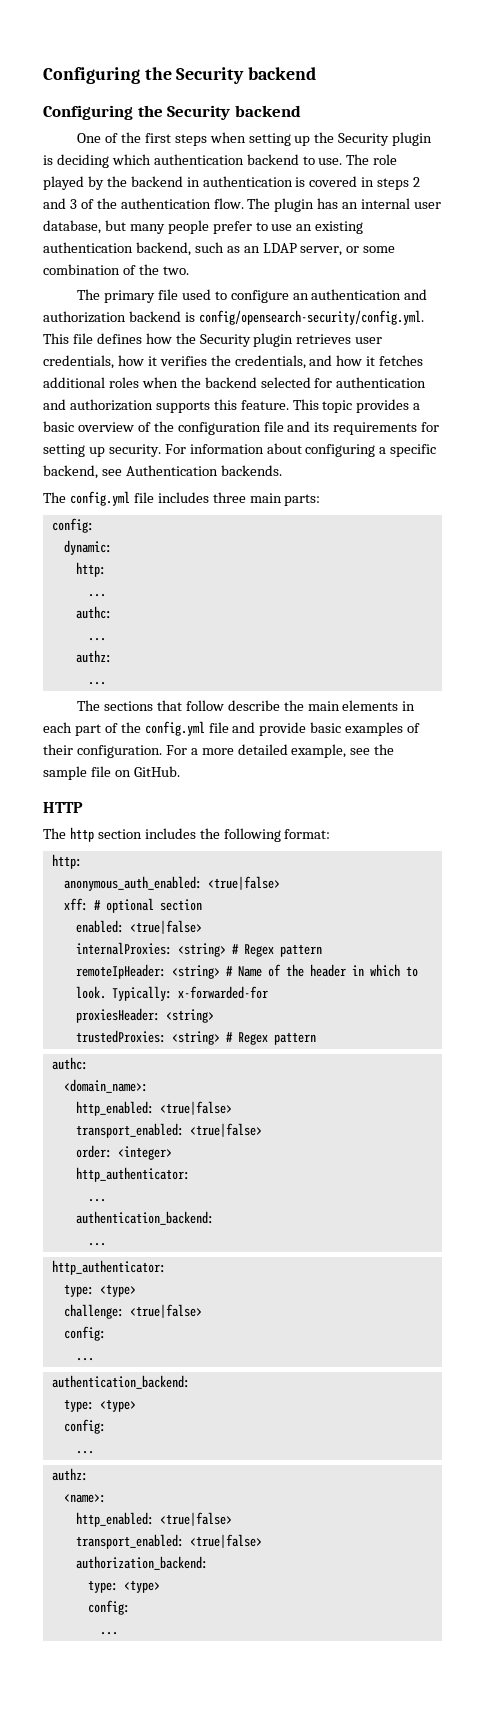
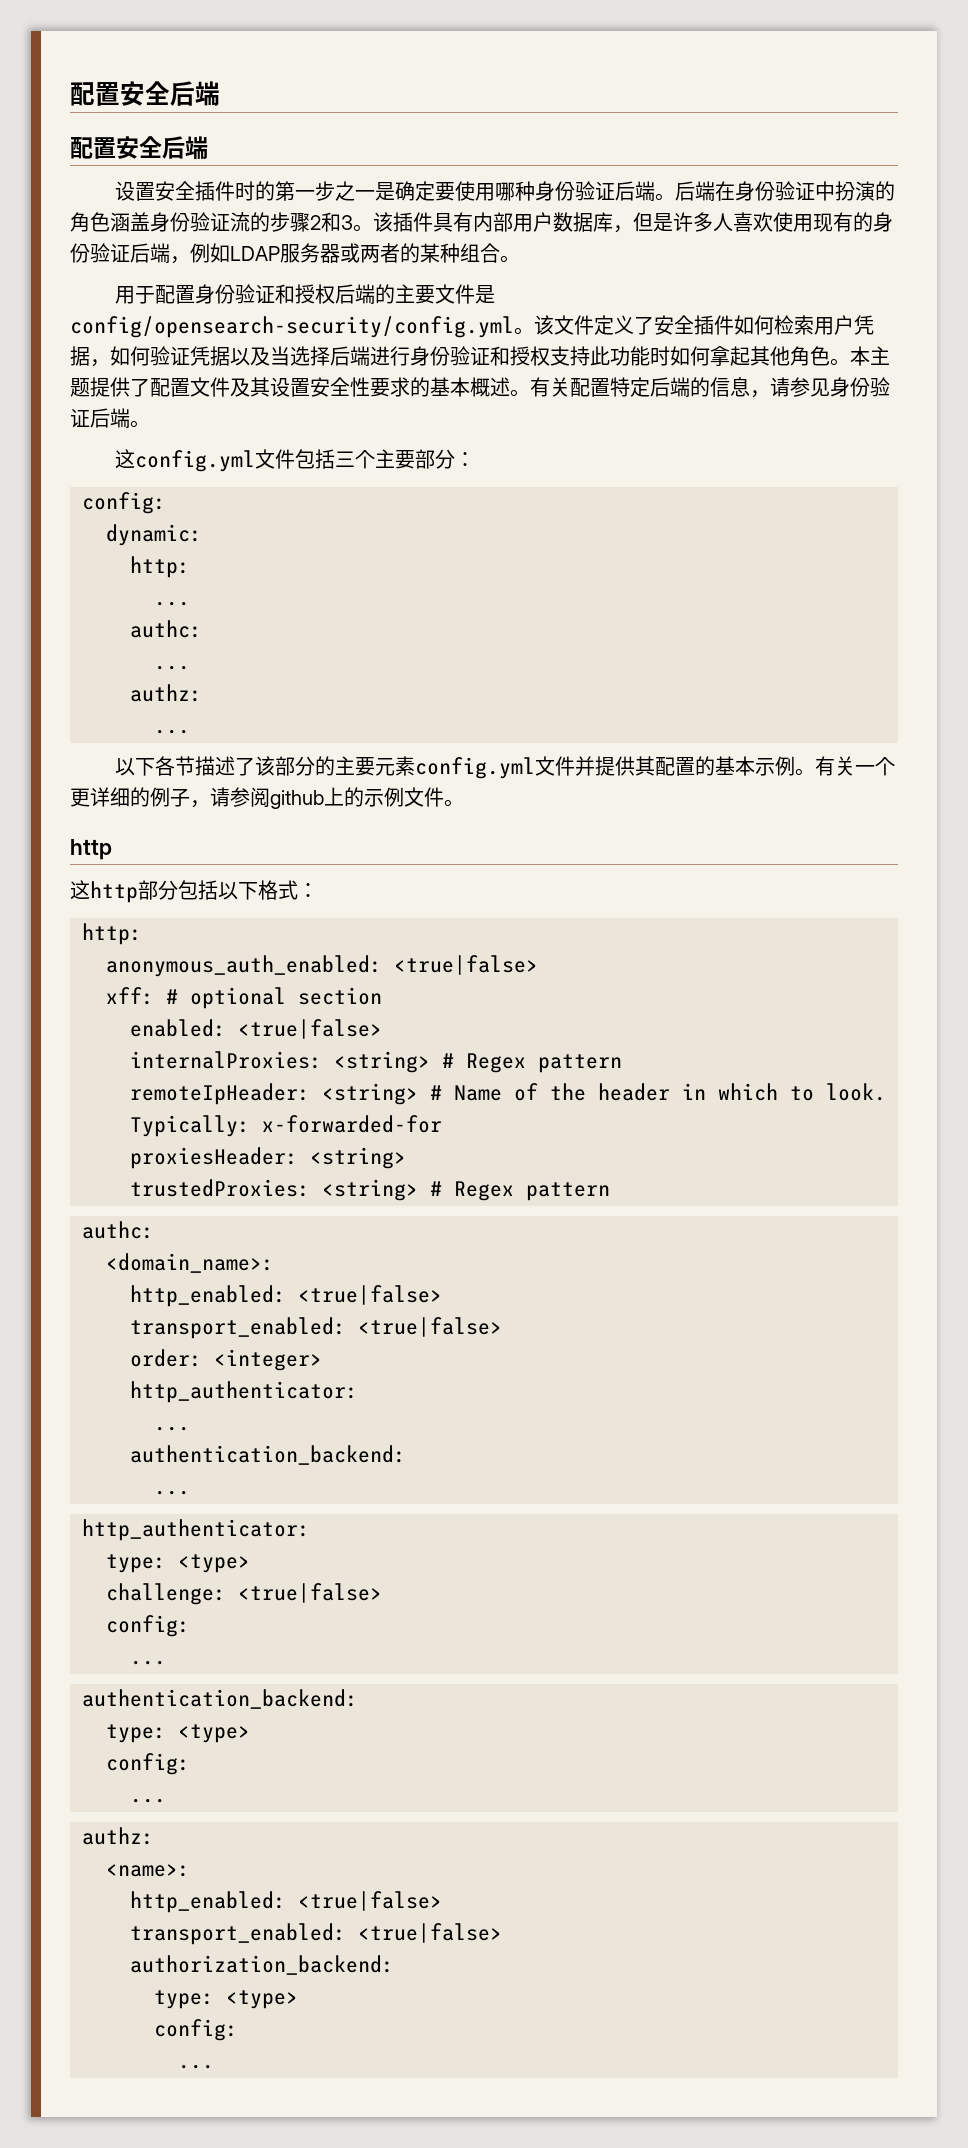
[43,67,317,84] [43,105,301,120] [77,132,433,146] [43,154,398,168] [43,176,421,190] [43,198,442,212] [43,220,364,234] [43,242,396,256] [43,264,189,275] [77,289,428,303] [43,310,424,325] [43,333,383,347] [43,355,424,369] [43,377,427,388] [43,399,421,413] [43,421,440,435] [43,443,437,457] [43,465,282,479] [43,491,321,506] Configuring the Security backend // Configuring the Security backend // One of the first steps when setting up the Security plugin is deciding which authentication backend to use. The role played by the backend in authentication is covered in steps 2 and 3 of the authentication flow. The plugin has an internal user database, but many people prefer to use an existing authentication backend, such as an LDAP server, or some combination of the two. // The primary file used to configure an authentication and authorization backend is config/opensearch-security/config.yml. This file defines how the Security plugin retrieves user credentials, how it verifies the credentials, and how it fetches additional roles when the backend selected for authentication and authorization supports this feature. This topic provides a basic overview of the configuration file and its requirements for setting up security. For information about configuring a specific backend, see Authentication backends. // The config.yml file includes three main parts: -> [70,81,220,106] [70,136,208,160] [114,181,895,201] [70,212,893,233] [70,243,520,264] [114,284,495,304] [70,315,874,338] [70,346,890,367] [70,377,890,398] [70,408,150,428] [114,449,475,472] 配置安全后端 // 配置安全后端 // 设置安全插件时的第一步之一是确定要使用哪种身份验证后端。后端在身份验证中扮演的角色涵盖身份验证流的步骤2和3。该插件具有内部用户数据库，但是许多人喜欢使用现有的身份验证后端，例如LDAP服务器或两者的某种组合。 // 用于配置身份验证和授权后端的主要文件是config/opensearch-security/config.yml。该文件定义了安全插件如何检索用户凭据，如何验证凭据以及当选择后端进行身份验证和授权支持此功能时如何拿起其他角色。本主题提供了配置文件及其设置安全性要求的基本概述。有关配置特定后端的信息，请参见身份验证后端。 // 这config.yml文件包括三个主要部分：
[77,700,416,711] [43,721,421,736] [43,744,395,758] [43,766,180,780] [43,802,83,813] [43,827,331,842] The sections that follow describe the main elements in each part of the config.yml file and provide basic examples of their configuration. For a more detailed example, see the sample file on GitHub. // HTTP // The http section includes the following format: -> [114,756,895,779] [70,787,464,809] [70,839,112,860] [70,880,318,903] 以下各节描述了该部分的主要元素config.yml文件并提供其配置的基本示例。有关一个更详细的例子，请参阅github上的示例文件。 // http // 这http部分包括以下格式：

